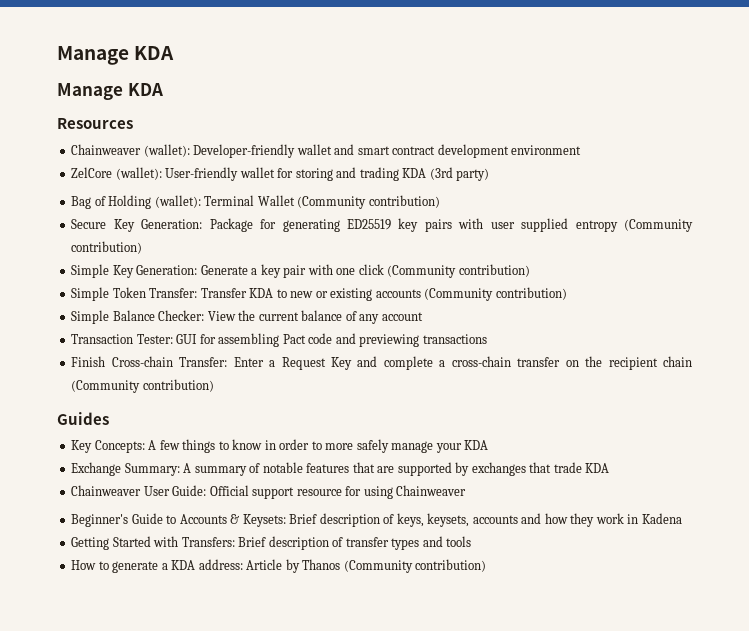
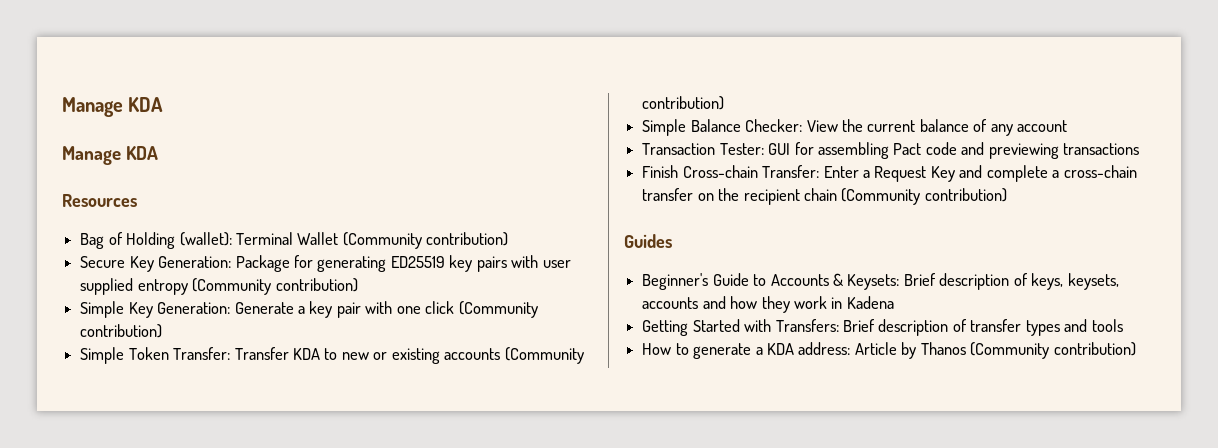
[71,144,582,158] [71,167,490,181] // Chainweaver (wallet): Developer-friendly wallet and smart contract development environment // ZelCore (wallet): User-friendly wallet for storing and trading KDA (3rd party) -> (137, 200) none
[71,439,489,453] [71,462,610,476] [71,485,467,499] // Key Concepts: A few things to know in order to more safely manage your KDA // Exchange Summary: A summary of notable features that are supported by exchanges that trade KDA // Chainweaver User Guide: Official support resource for using Chainweaver -> (672, 241) none

